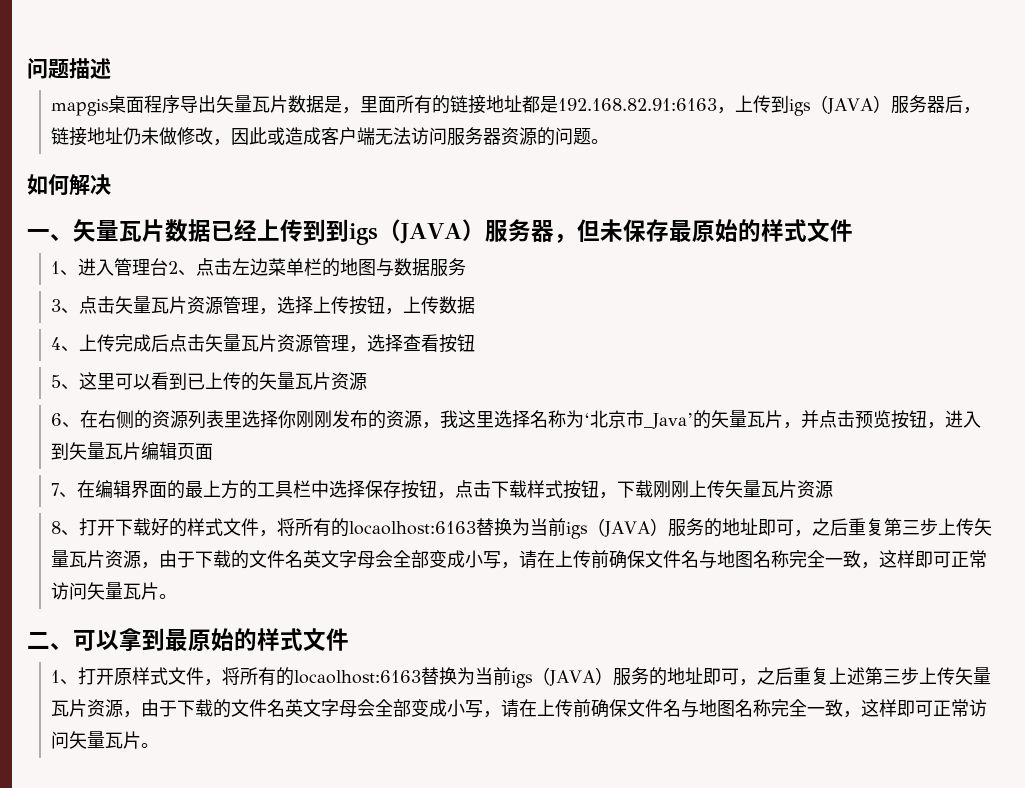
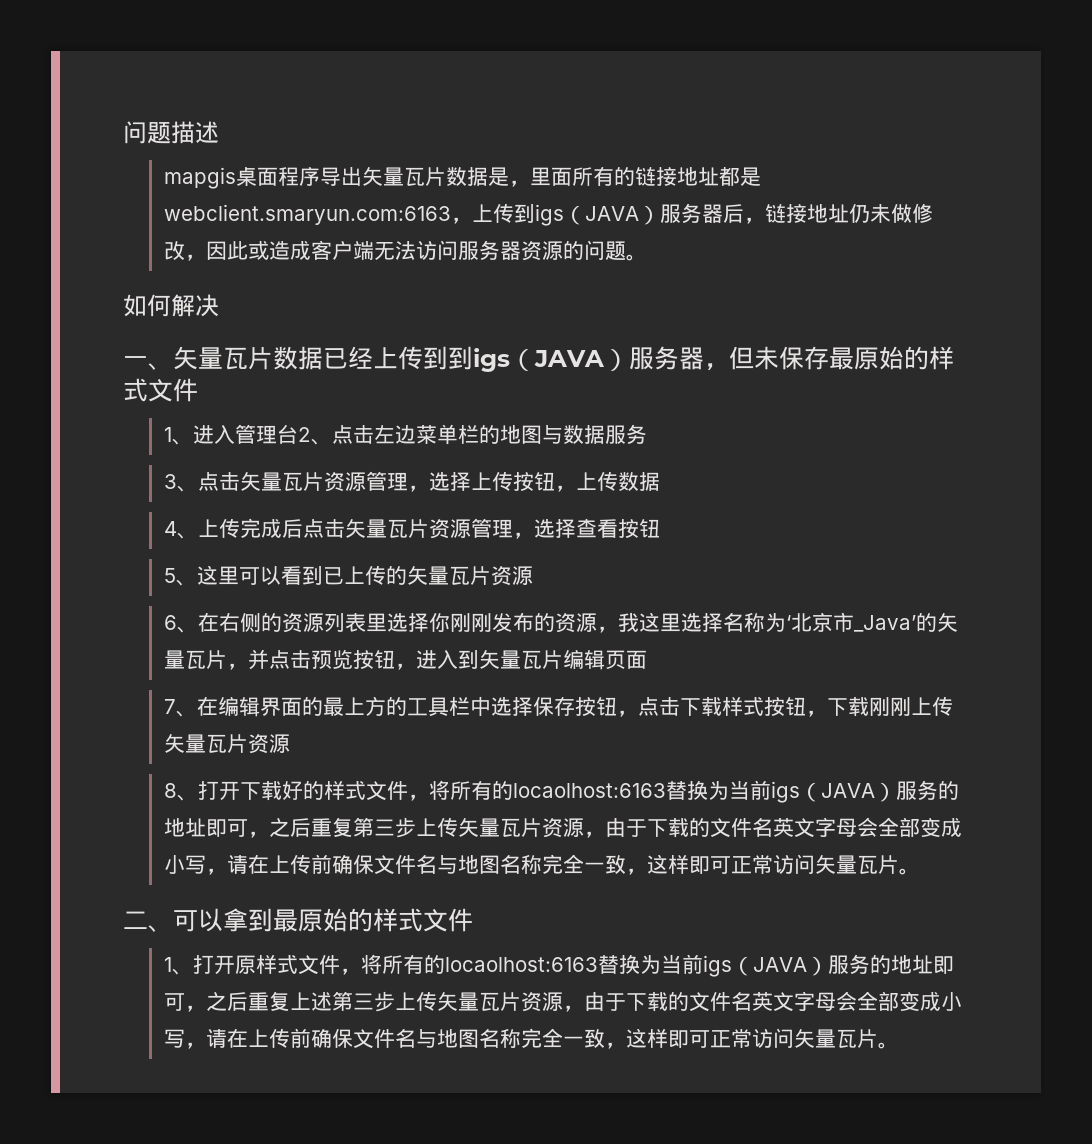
[558,98,718,111] 192.168.82.91:6163 -> [163,204,451,225] webclient.smaryun.com:6163

